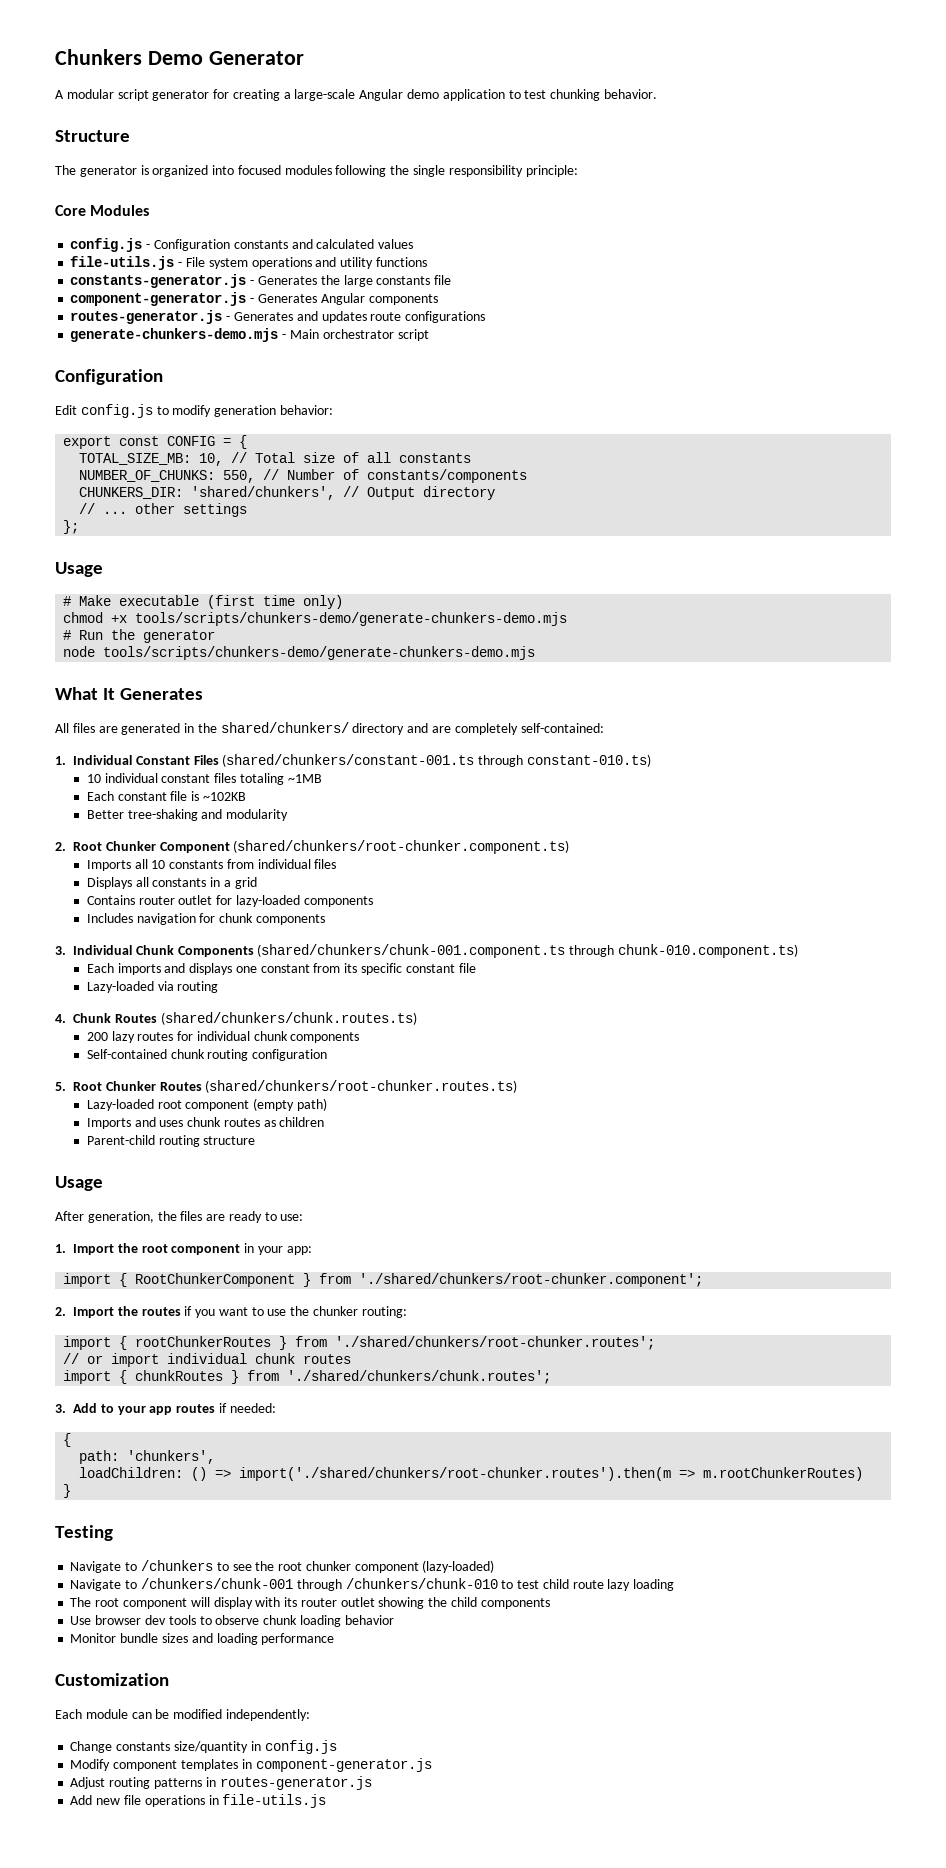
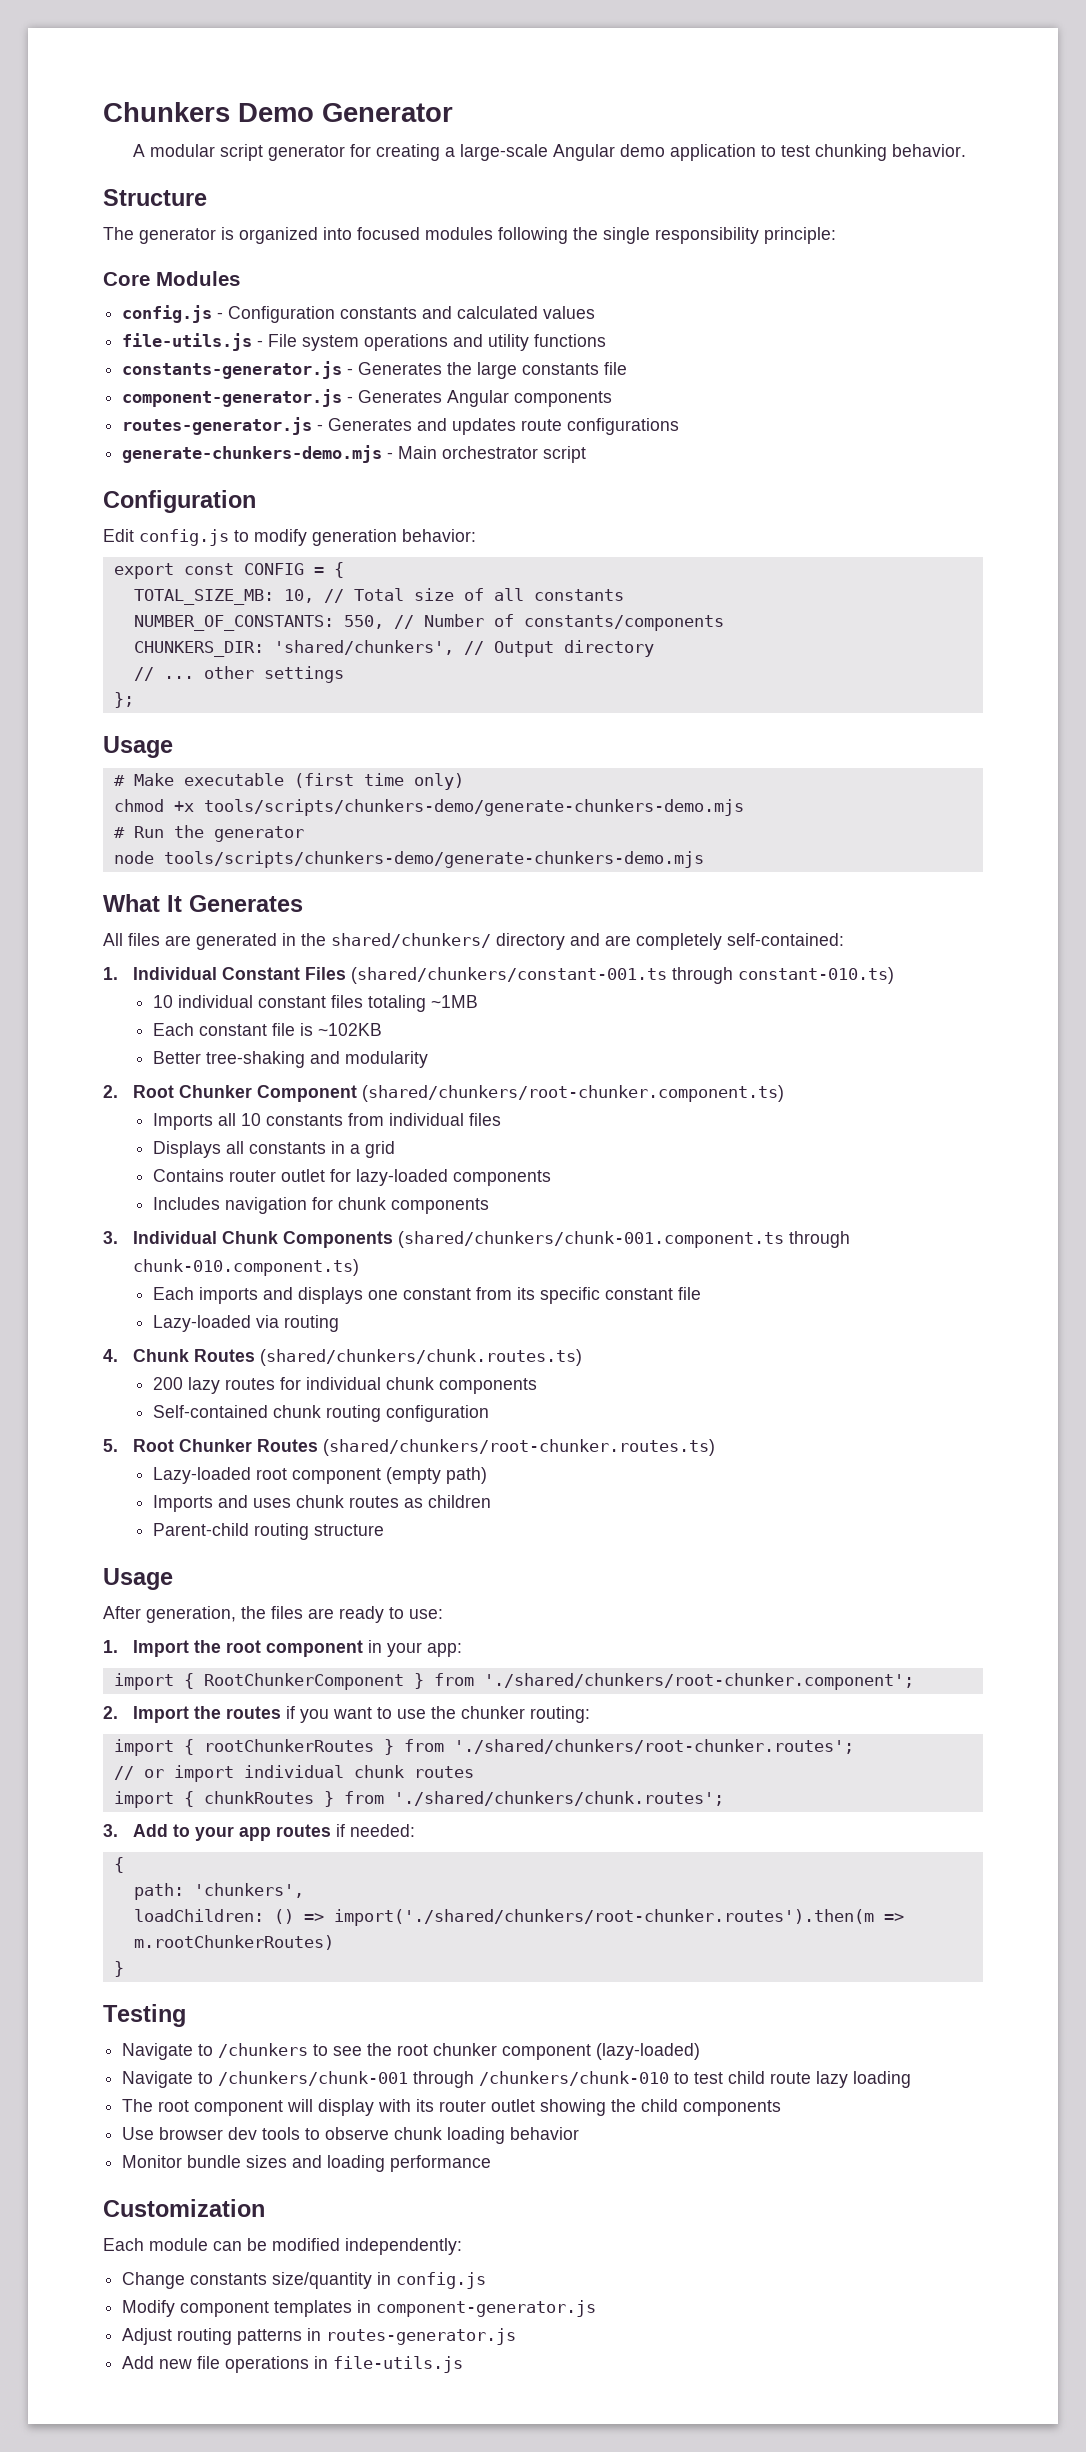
[79,470,216,482] NUMBER_OF_CHUNKS: -> [133,615,334,631] NUMBER_OF_CONSTANTS:

